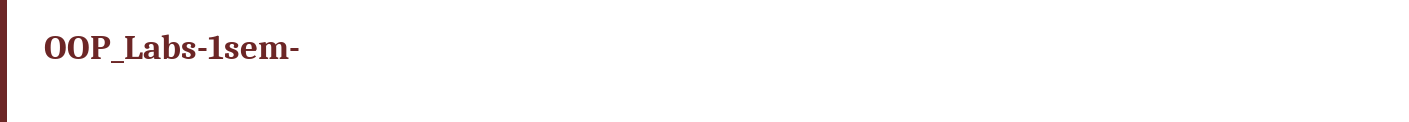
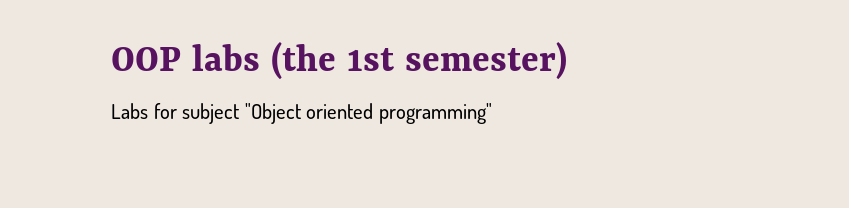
[44,34,300,63] OOP_Labs-1sem- -> [111,42,568,80] [111,103,492,124] OOP labs (the 1st semester) // Labs for subject "Object oriented programming"

